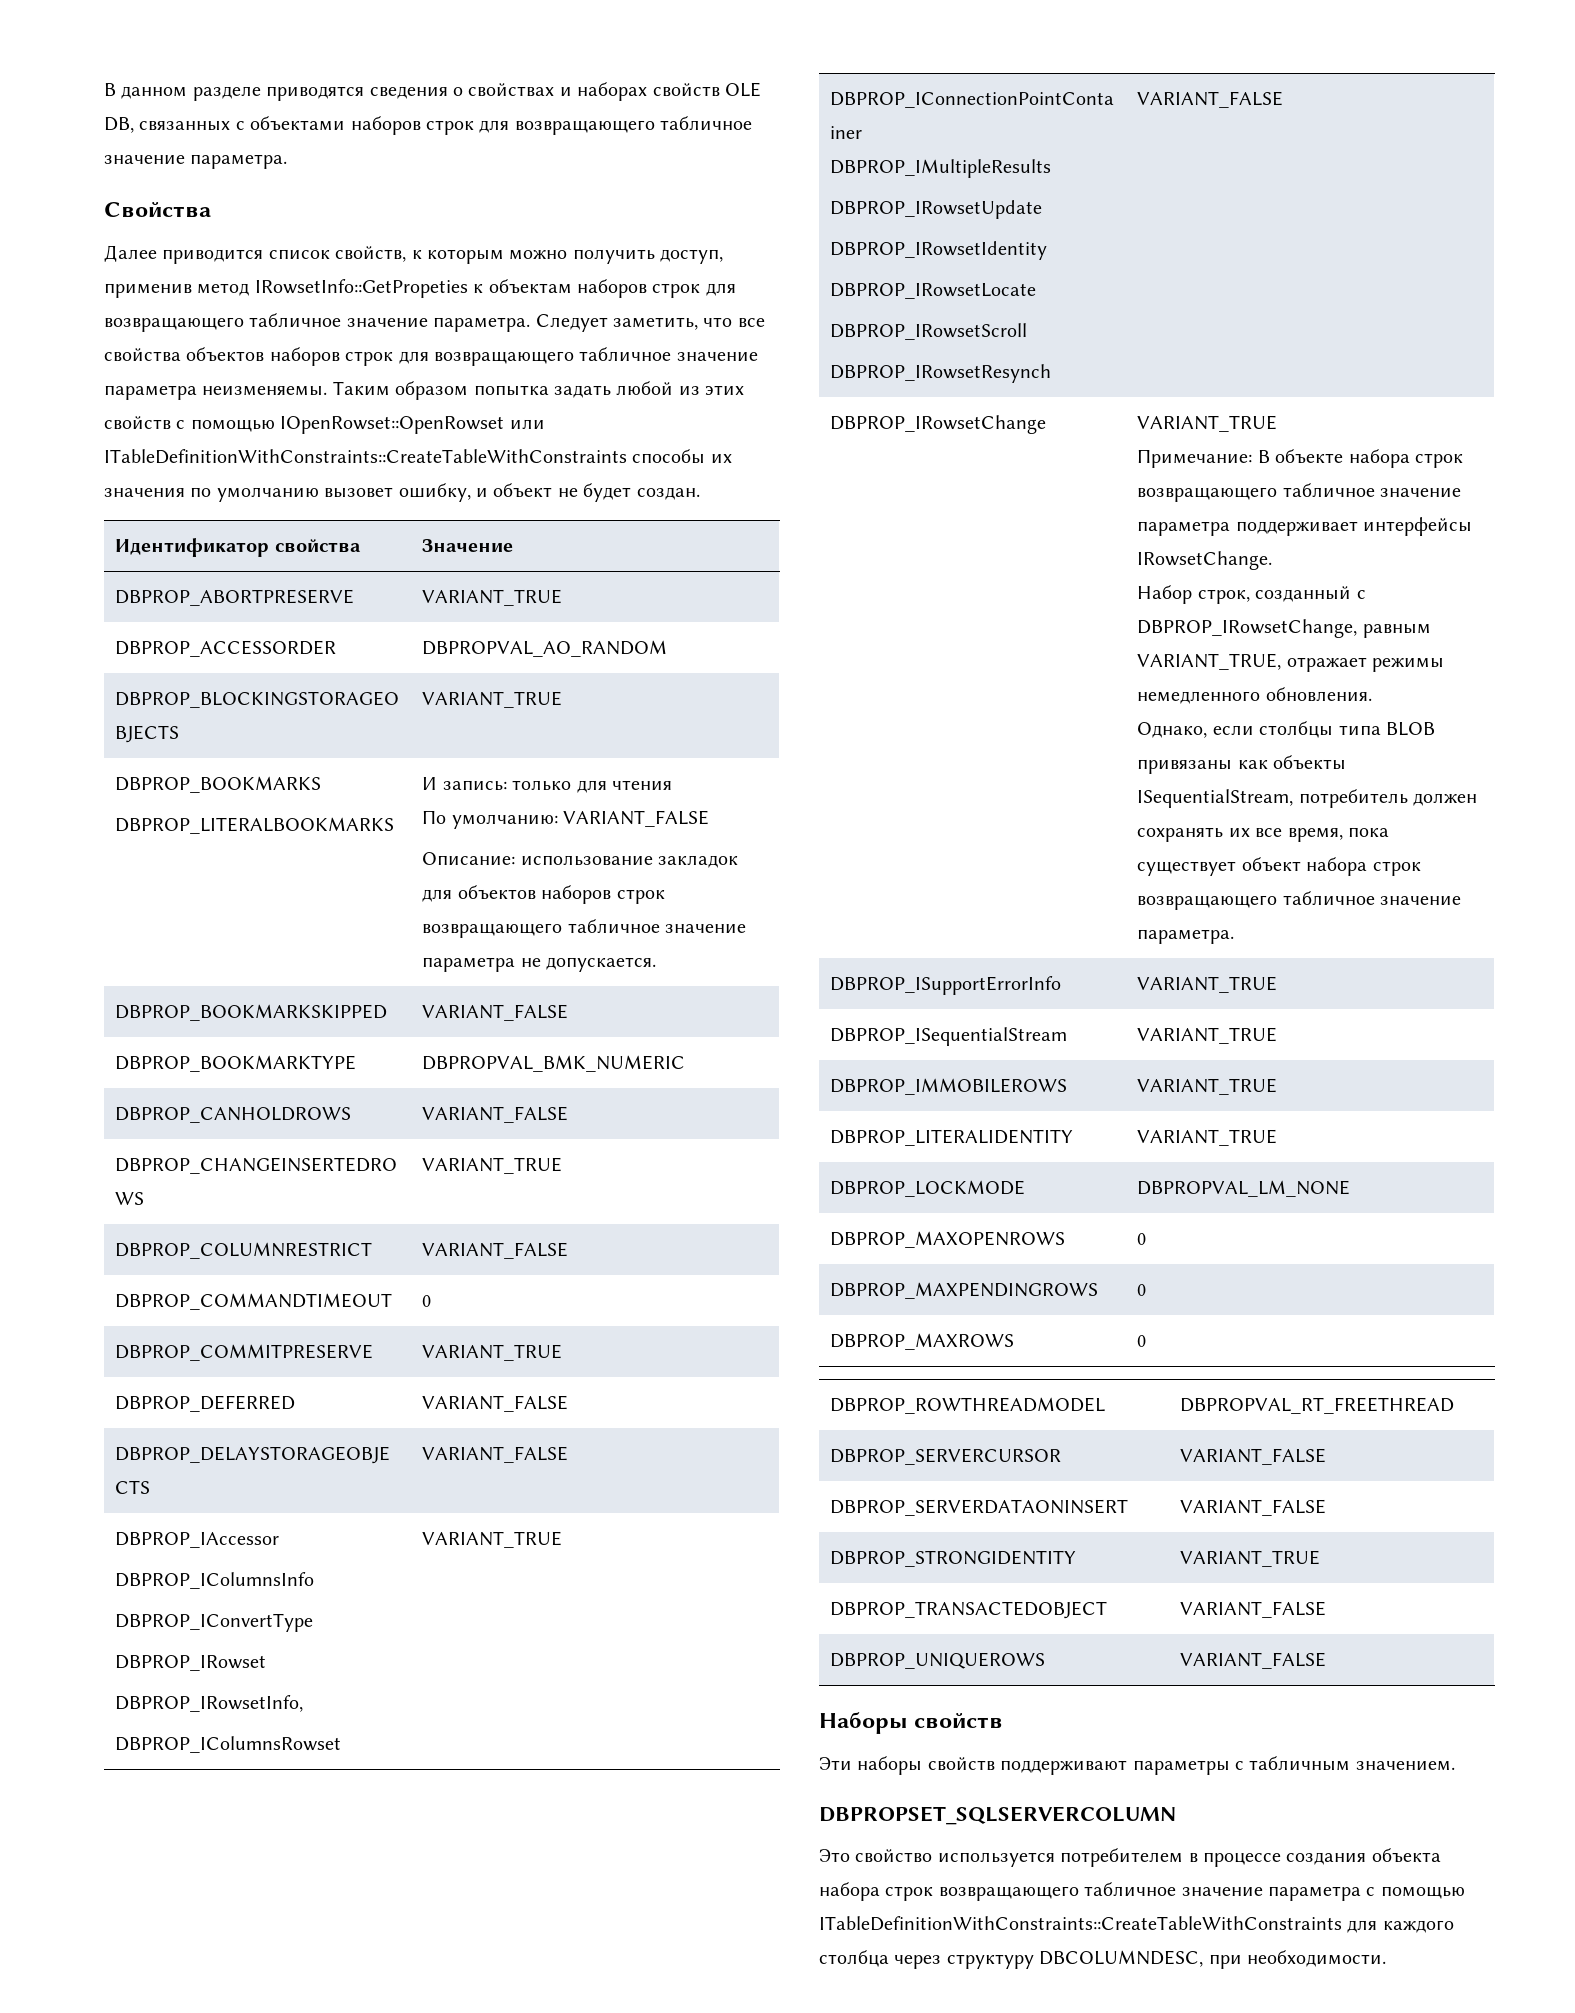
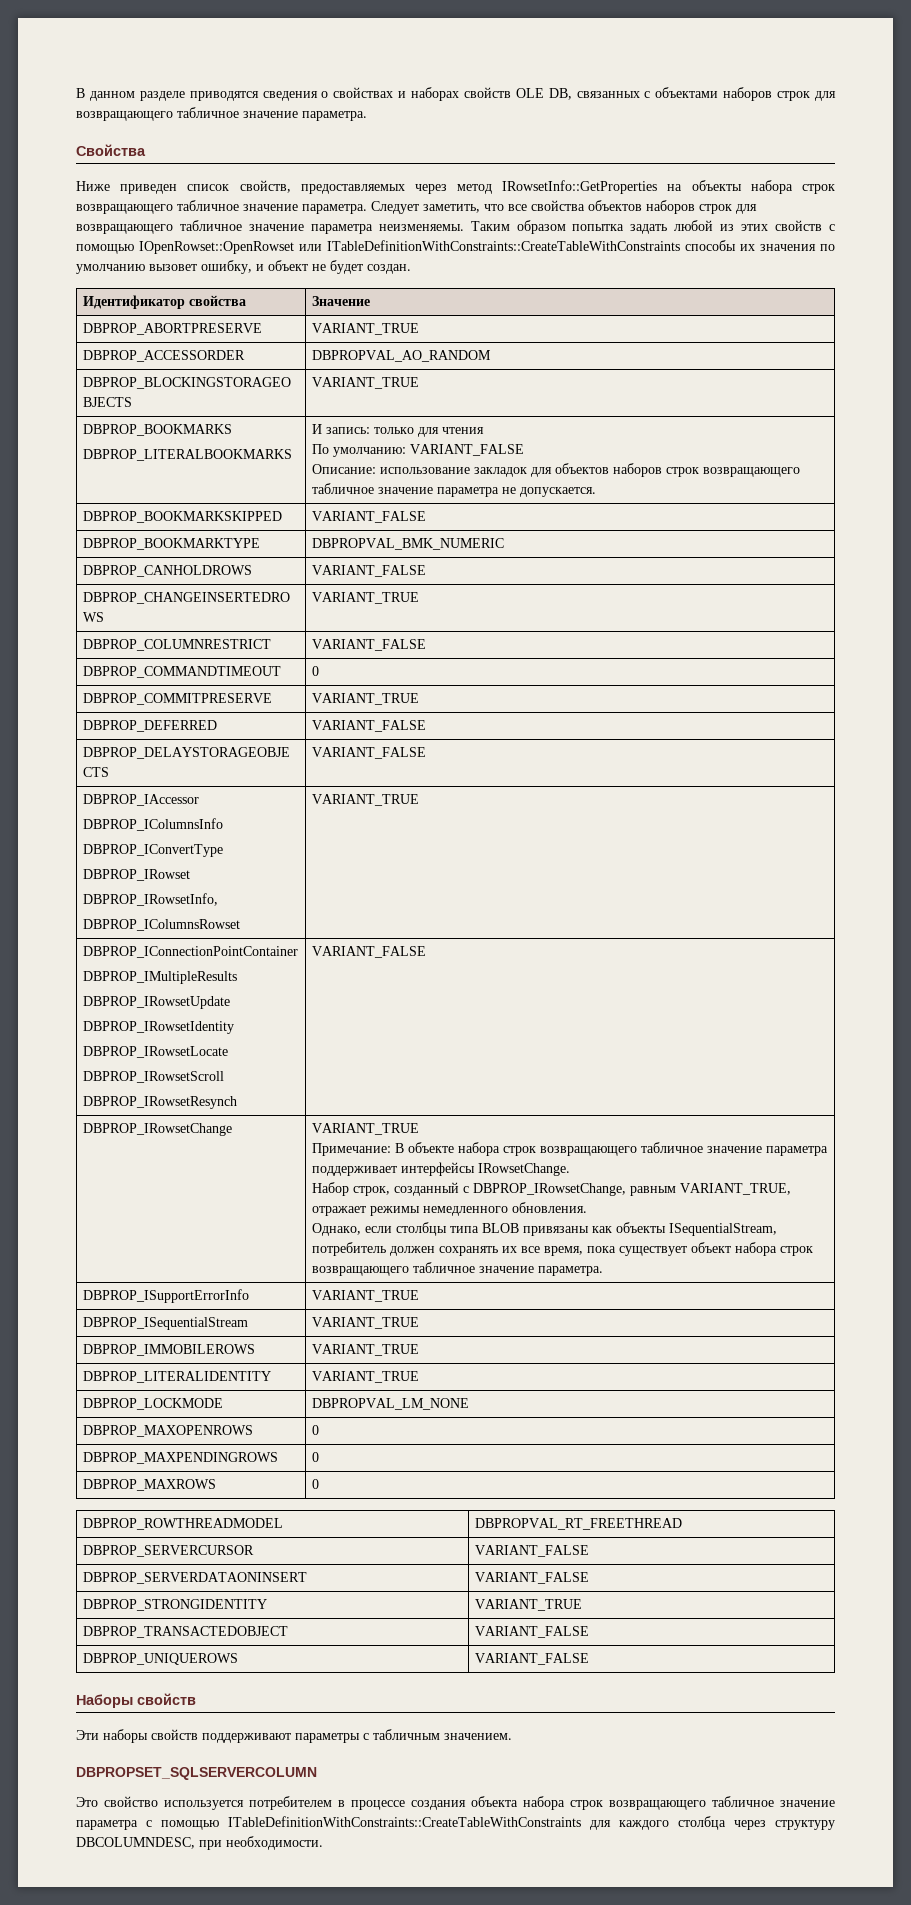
[104,245,724,264] [104,279,736,298] Далее приводится список свойств, к которым можно получить доступ, применив метод IRowsetInfo::GetPropeties к объектам наборов строк для -> [76,180,835,194] Ниже приведен список свойств, предоставляемых через метод IRowsetInfo::GetProperties на объекты набора строк

